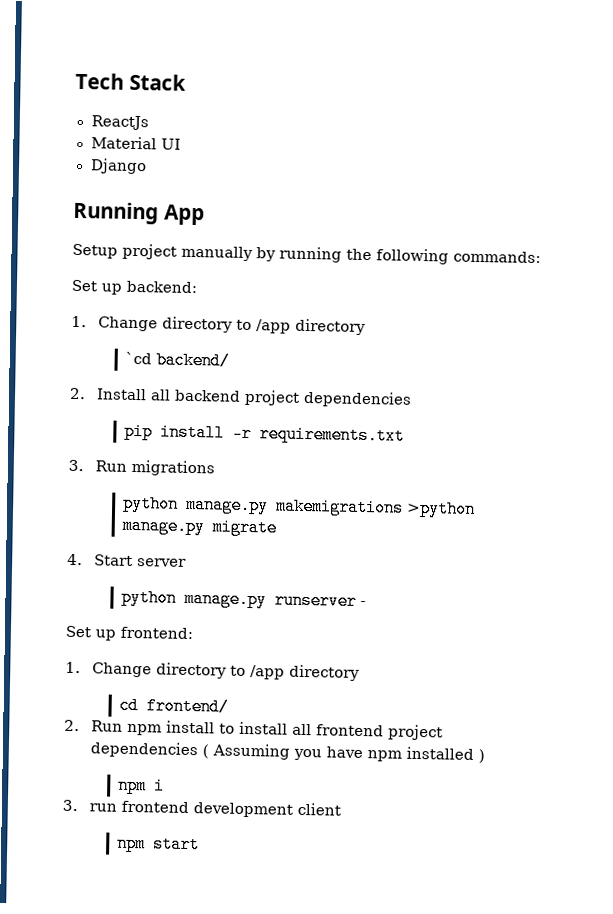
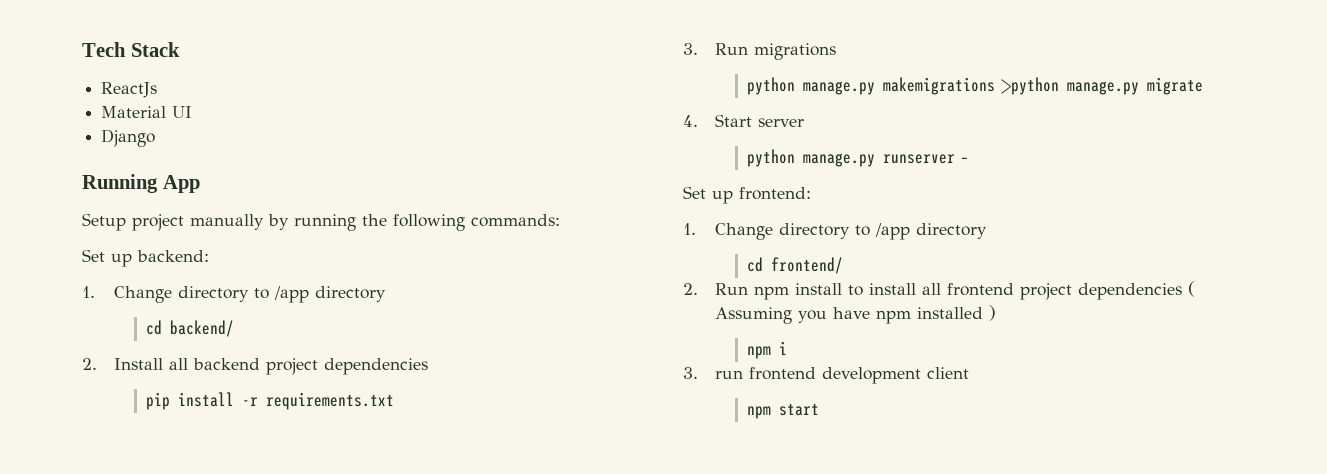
[124,351,152,365] `cd -> [146,320,163,335] cd

